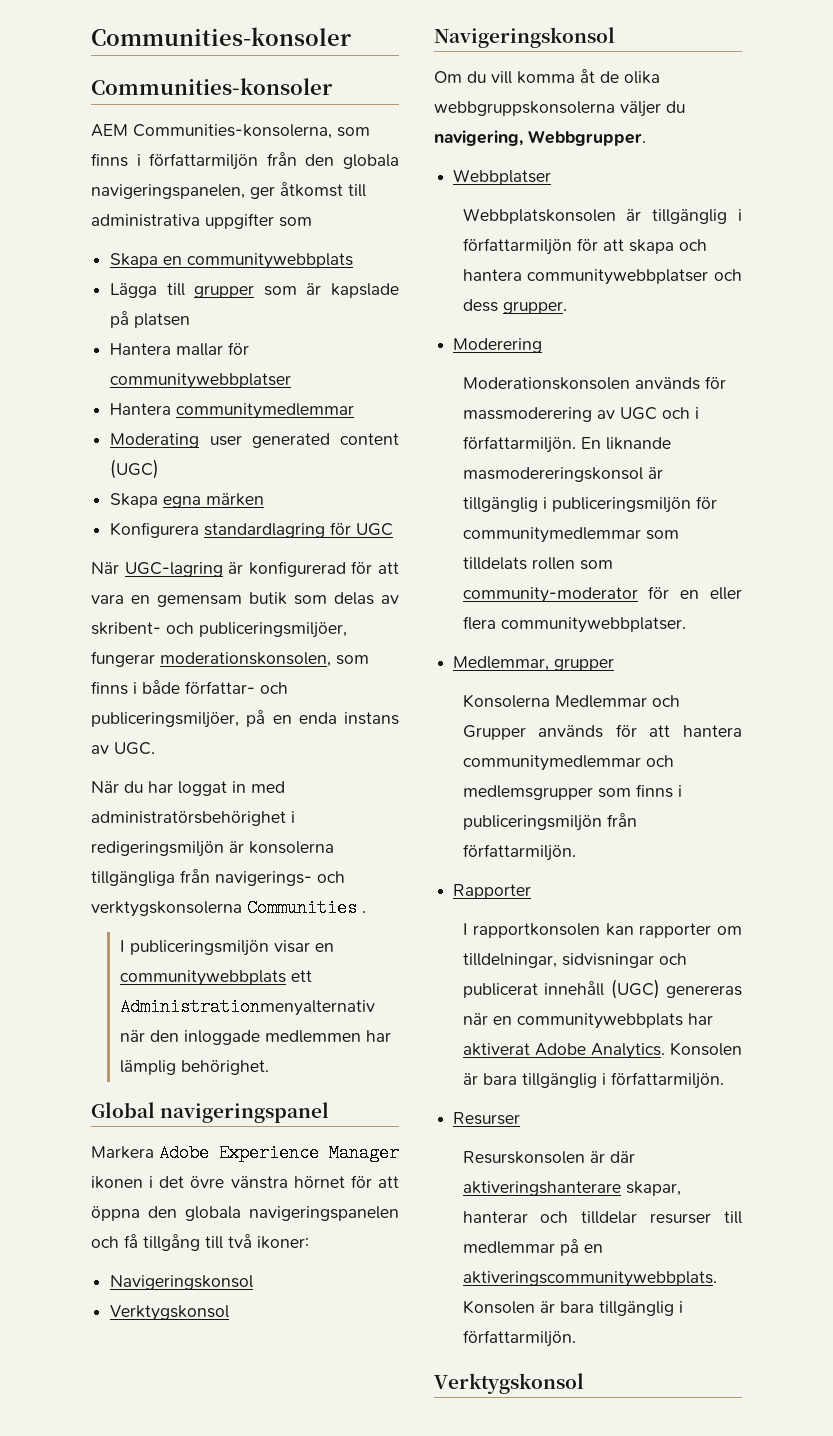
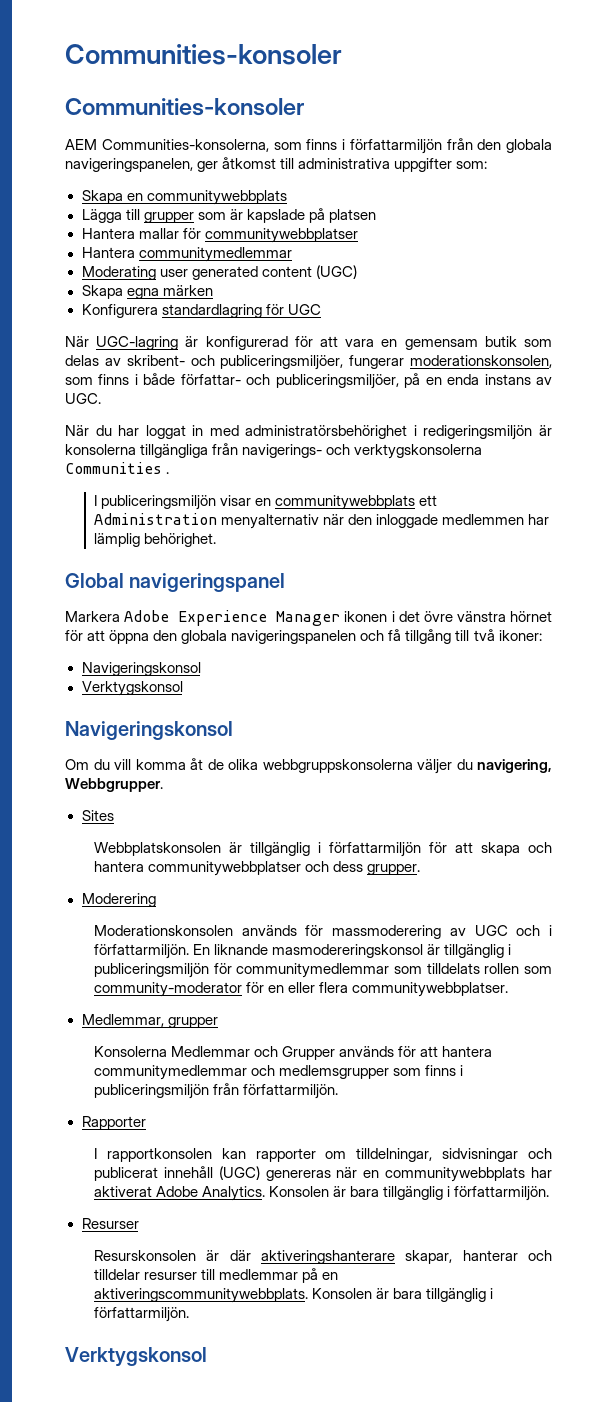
[279,217,312,227] som -> [456,161,488,169] som:
[119,998,375,1016] Administrationmenyalternativ -> [94,513,320,529] Administration menyalternativ
[453,169,552,185] Webbplatser -> [81,810,114,821] Sites

